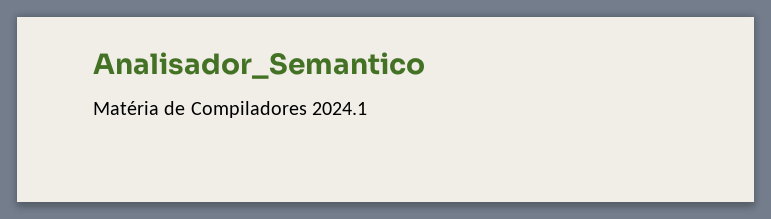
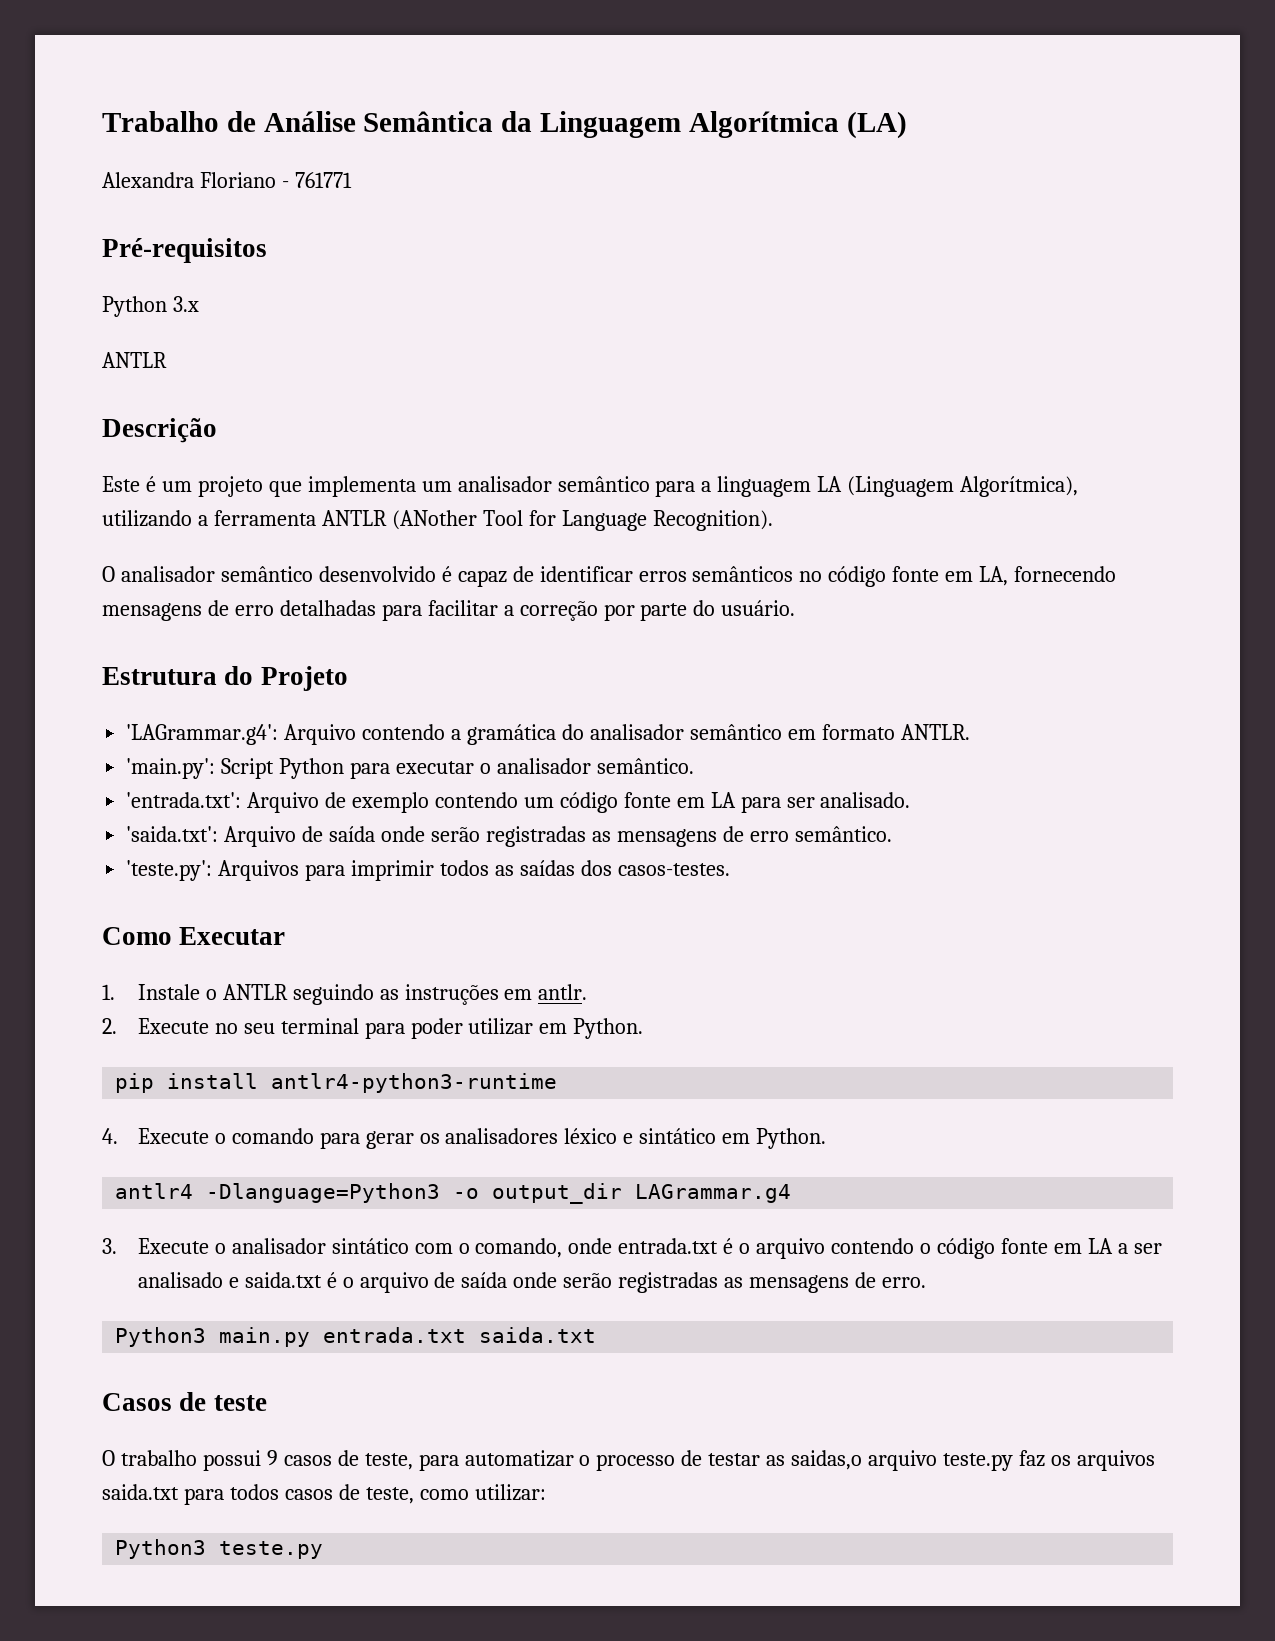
[93,52,425,79] [93,101,368,118] Analisador_Semantico // Matéria de Compiladores 2024.1 -> [102,111,907,139] [102,172,352,188] [102,238,267,263] [102,296,199,317] [102,352,167,368] [102,418,217,443] [102,476,1079,497] [102,510,773,531] [102,566,1117,587] [102,600,796,621] [102,666,348,691] [126,724,970,745] [126,758,694,779] [126,792,911,813] [126,826,892,847] [126,860,730,881] [102,927,286,945] [102,984,588,1005] [102,1018,644,1039] [115,1073,558,1093] [102,1128,827,1149] [115,1183,792,1204] [102,1238,1162,1259] [137,1272,926,1293] [115,1327,597,1347] [102,1392,267,1411] [102,1450,1155,1471] [102,1484,546,1505] [115,1539,324,1559] Trabalho de Análise Semântica da Linguagem Algorítmica (LA) // Alexandra Floriano - 761771 // Pré-requisitos // Python 3.x // ANTLR // Descrição // Este é um projeto que implementa um analisador semântico para a linguagem LA (Linguagem Algorítmica), utilizando a ferramenta ANTLR (ANother Tool for Language Recognition). // O analisador semântico desenvolvido é capaz de identificar erros semânticos no código fonte em LA, fornecendo mensagens de erro detalhadas para facilitar a correção por parte do usuário. // Estrutura do Projeto // 'LAGrammar.g4': Arquivo contendo a gramática do analisador semântico em formato ANTLR. // 'main.py': Script Python para executar o analisador semântico. // 'entrada.txt': Arquivo de exemplo contendo um código fonte em LA para ser analisado. // 'saida.txt': Arquivo de saída onde serão registradas as mensagens de erro semântico. // 'teste.py': Arquivos para imprimir todos as saídas dos casos-testes. // Como Executar // 1. Instale o ANTLR seguindo as instruções em antlr. // 2. Execute no seu terminal para poder utilizar em Python. // pip install antlr4-python3-runtime // 4. Execute o comando para gerar os analisadores léxico e sintático em Python. // antlr4 -Dlanguage=Python3 -o output_dir LAGrammar.g4 // 3. Execute o analisador sintático com o comando, onde entrada.txt é o arquivo contendo o código fonte em LA a ser analisado e saida.txt é o arquivo de saída onde serão registradas as mensagens de erro. // Python3 main.py entrada.txt saida.txt // Casos de teste // O trabalho possui 9 casos de teste, para automatizar o processo de testar as saidas,o arquivo teste.py faz os arquivos saida.txt para todos casos de teste, como utilizar: // Python3 teste.py

